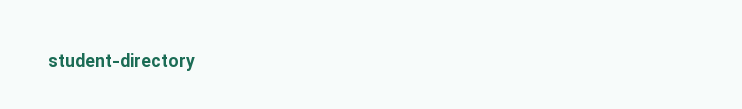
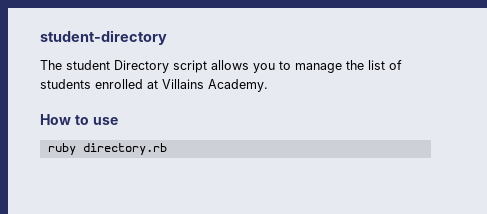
(195, 62) none -> [40,60,402,73] [40,79,268,92] [40,114,118,125] [47,143,167,155] // The student Directory script allows you to manage the list of students enrolled at Villains Academy. // How to use // ruby directory.rb

